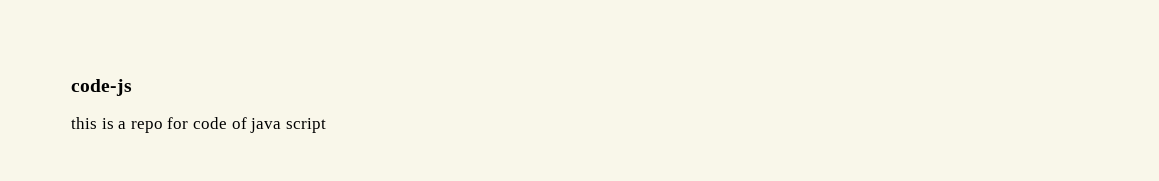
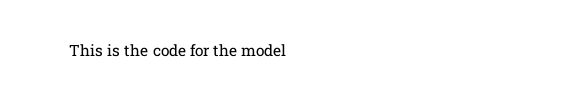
[71,79,132,96] [71,117,326,133] code-js // this is a repo for code of java script -> [69,44,287,57] This is the code for the model

